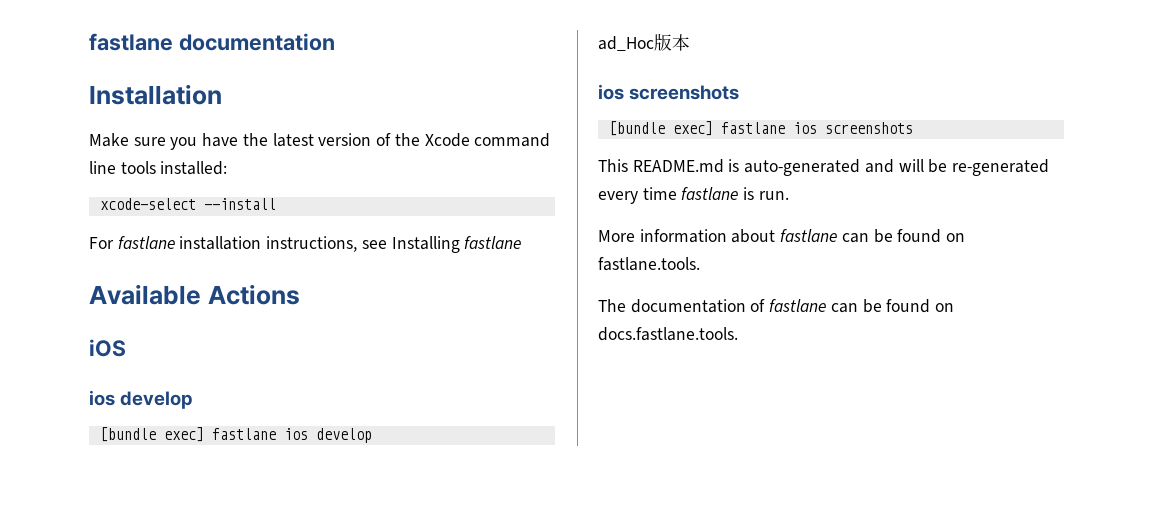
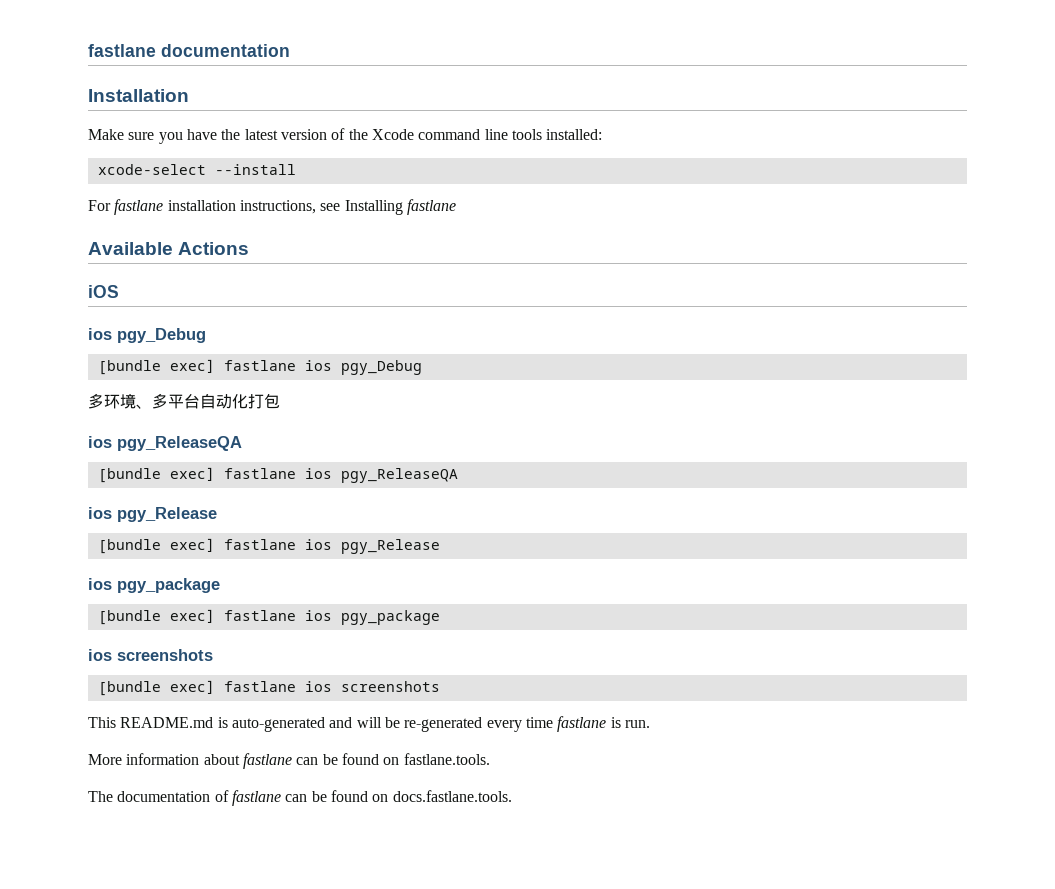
[120,391,194,409] [99,427,372,443] [598,33,690,51] develop // [bundle exec] fastlane ios develop // ad_Hoc版本 -> [117,328,206,343] [97,359,422,375] [88,393,280,409] [88,436,242,451] [97,467,458,483] [88,507,217,522] [97,538,440,554] [88,578,220,593] [97,609,440,625] pgy_Debug // [bundle exec] fastlane ios pgy_Debug // 多环境、多平台自动化打包 // ios pgy_ReleaseQA // [bundle exec] fastlane ios pgy_ReleaseQA // ios pgy_Release // [bundle exec] fastlane ios pgy_Release // ios pgy_package // [bundle exec] fastlane ios pgy_package

